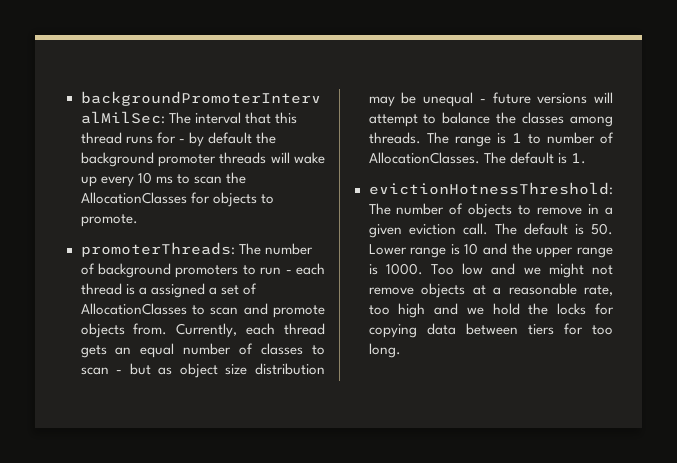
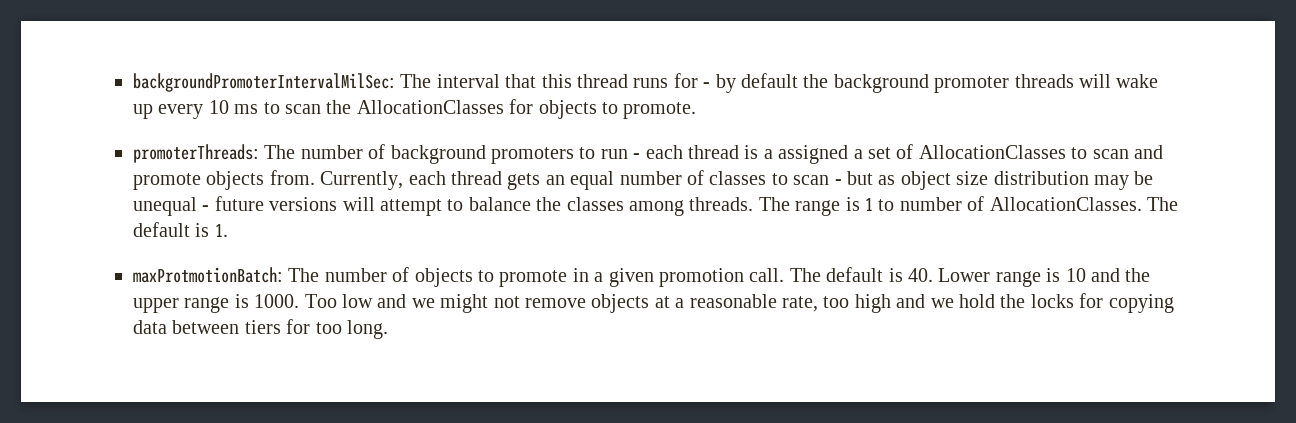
[368,182,613,195] evictionHotnessThreshold: -> [133,267,283,283] maxProtmotionBatch:
[537,207,583,215] remove -> [499,270,568,287] promote
[408,224,456,235] eviction -> [658,268,744,287] promotion
[591,223,613,235] 50. -> [907,268,933,282] 40.

